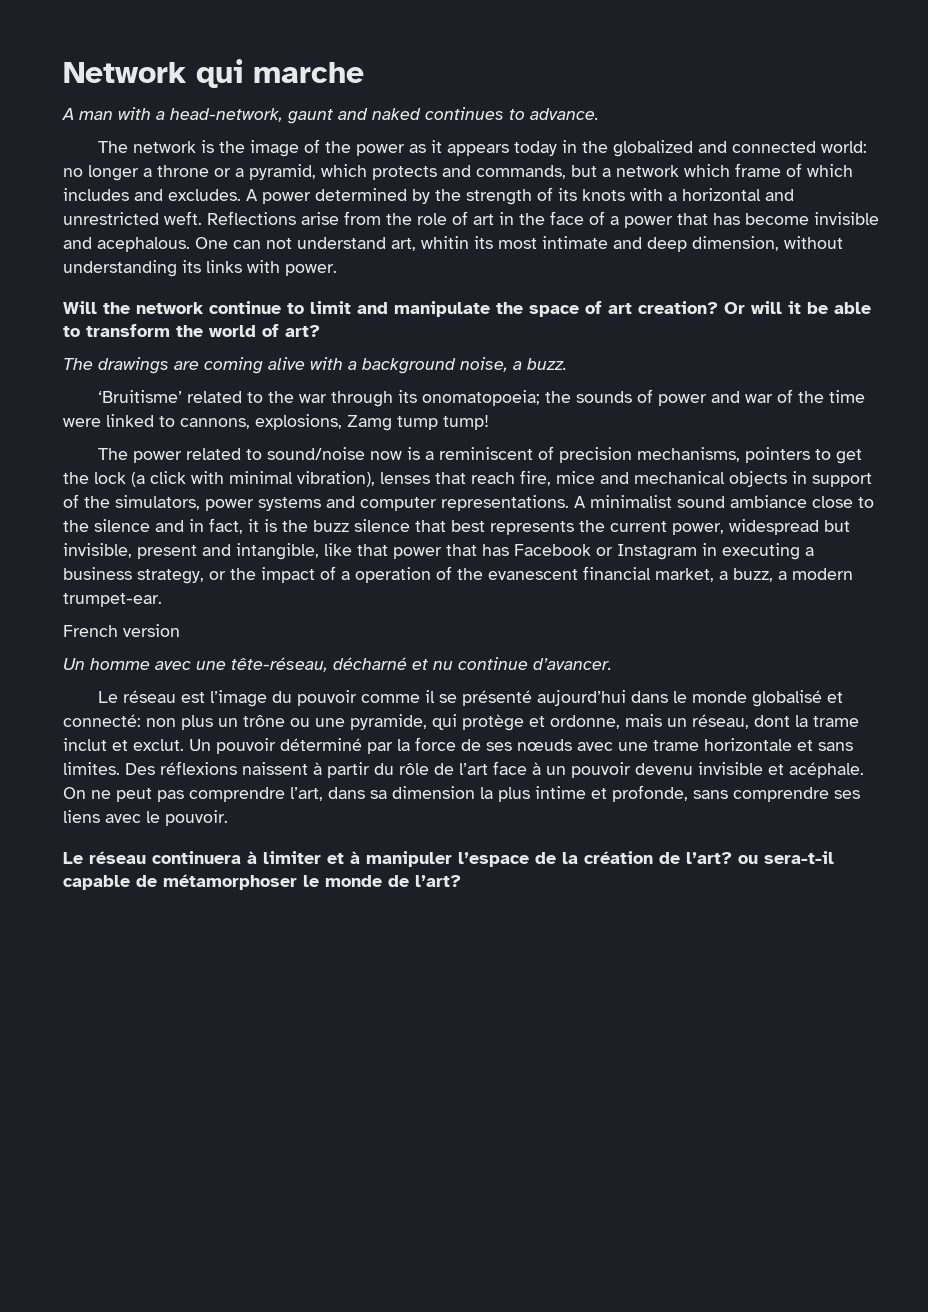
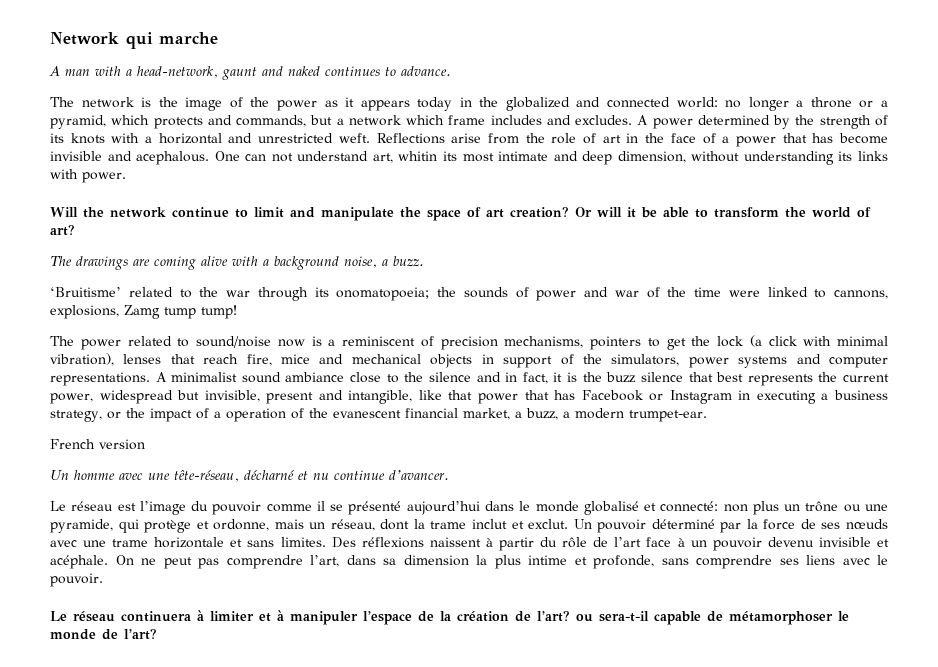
[786,163,853,177] of which -> (486, 120) none

